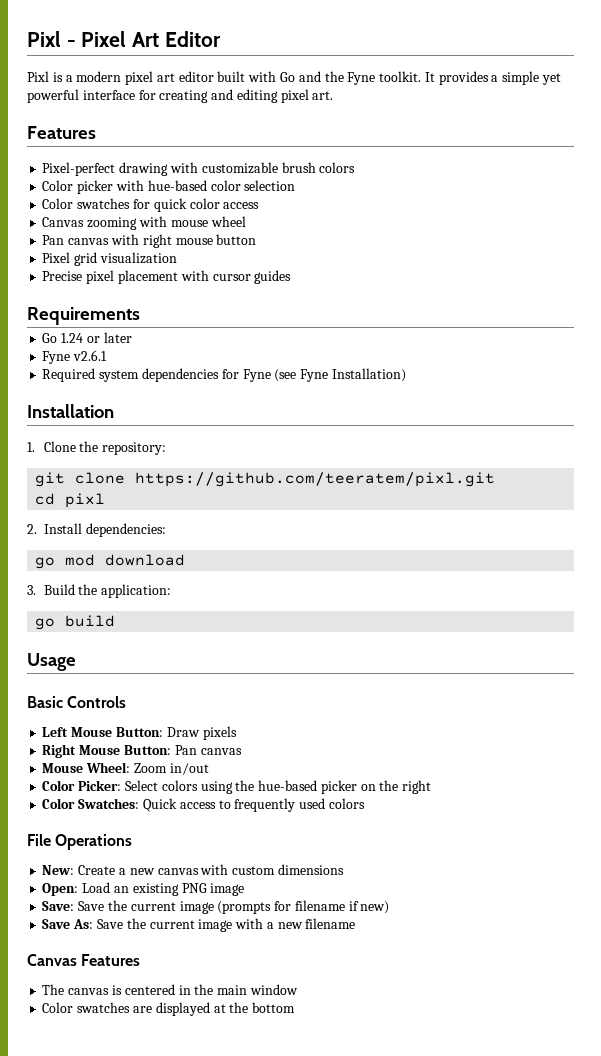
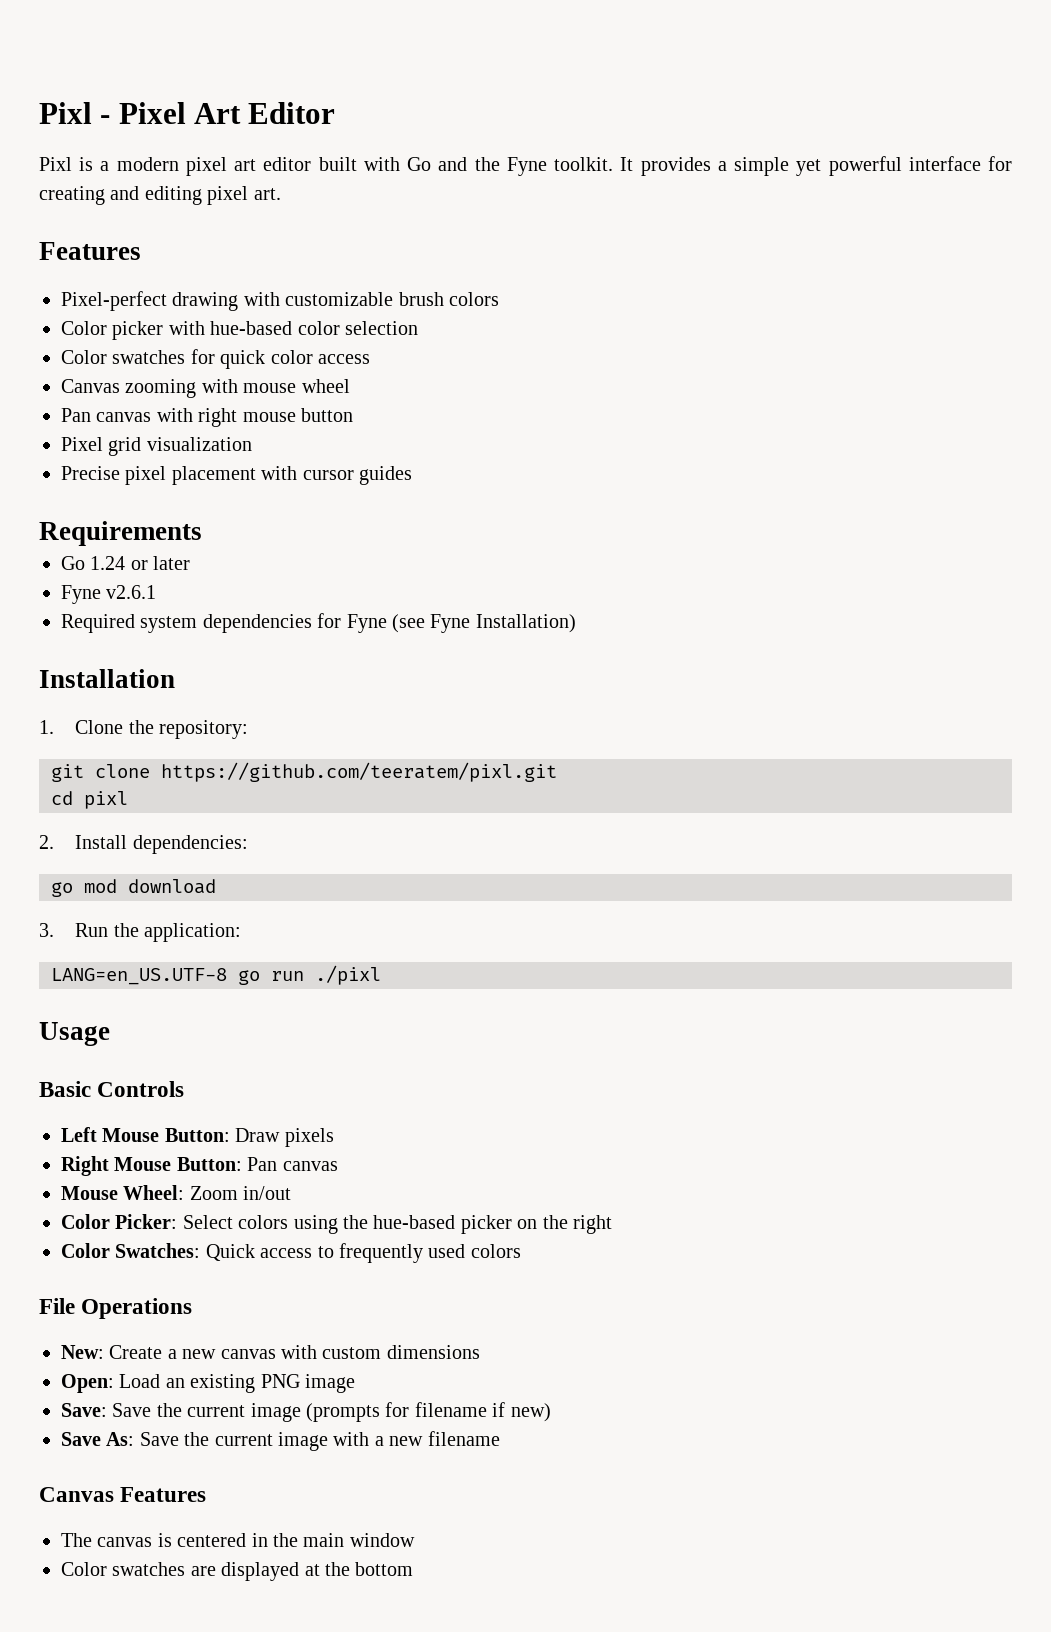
[43,584,75,595] Build -> [75,923,109,937] Run
[35,615,116,630] go build -> [51,965,381,985] LANG=en_US.UTF-8 go run ./pixl

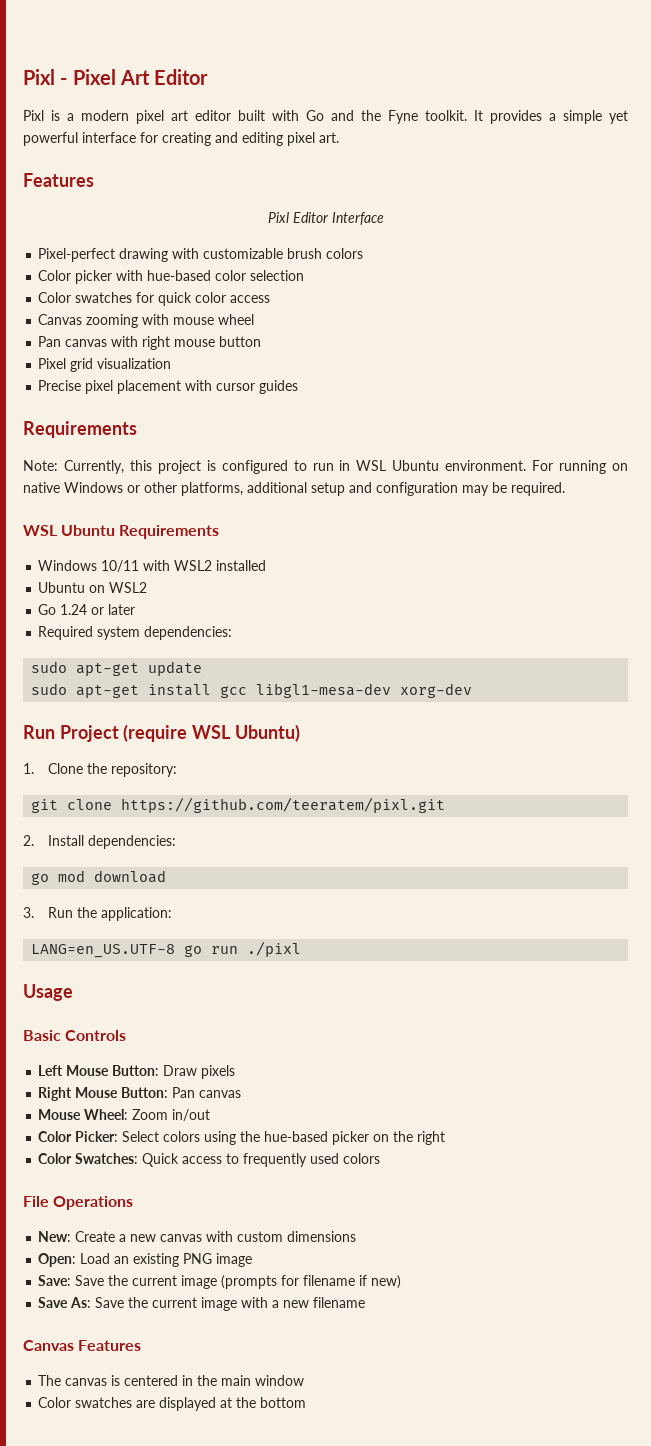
(141, 251) none -> [267,212,384,225] // Pixl Editor Interface
(202, 533) none -> [23,460,629,474] [23,482,565,496] [23,525,220,539] [38,560,267,572] [38,582,148,593] // Note: Currently, this project is configured to run in WSL Ubuntu environment. For running on native Windows or other platforms, additional setup and configuration may be required. // WSL Ubuntu Requirements // Windows 10/11 with WSL2 installed // Ubuntu on WSL2
[61,585,157,604] // Fyne v2.6.1 -> (136, 609) none
[202,613,576,633] [39,669,175,688] dependencies for Fyne (see Fyne Installation) // Installation -> [144,626,233,640] [31,661,203,676] [31,683,473,698] [23,724,300,742] dependencies: // sudo apt-get update // sudo apt-get install gcc libgl1-mesa-dev xorg-dev // Run Project (require WSL Ubuntu)
[51,791,128,809] // cd pixl -> (446, 805) none

